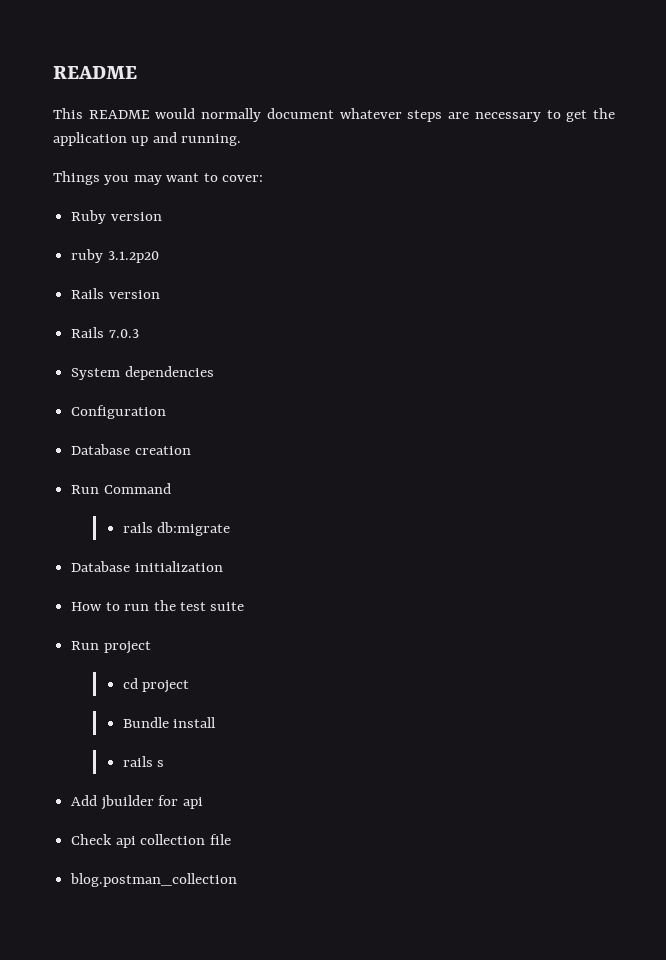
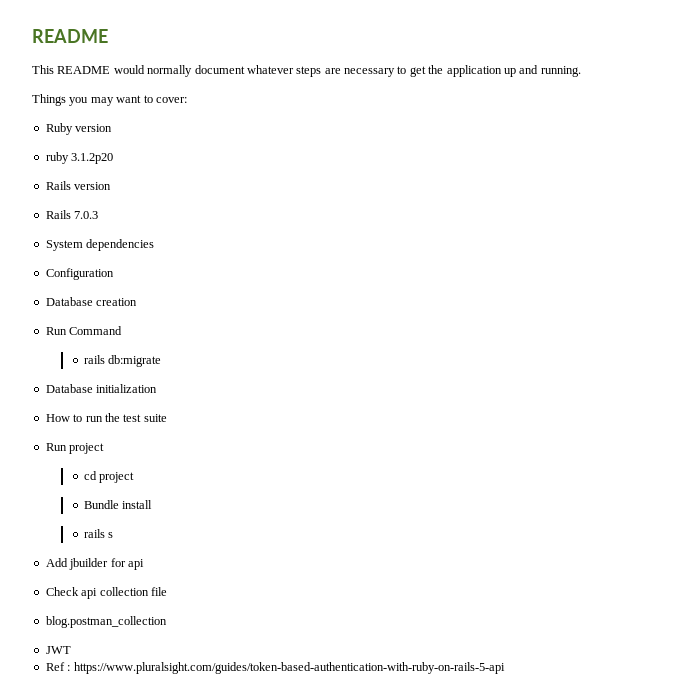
(238, 880) none -> [45,646,71,654] [45,662,505,674] // JWT // Ref : https://www.pluralsight.com/guides/token-based-authentication-with-ruby-on-rails-5-api

